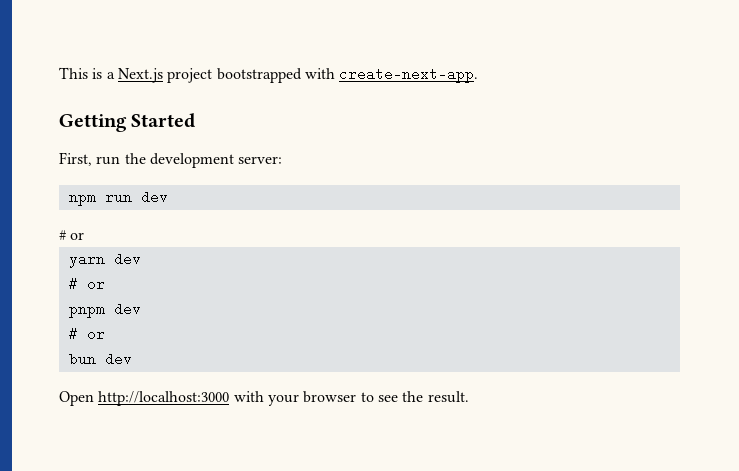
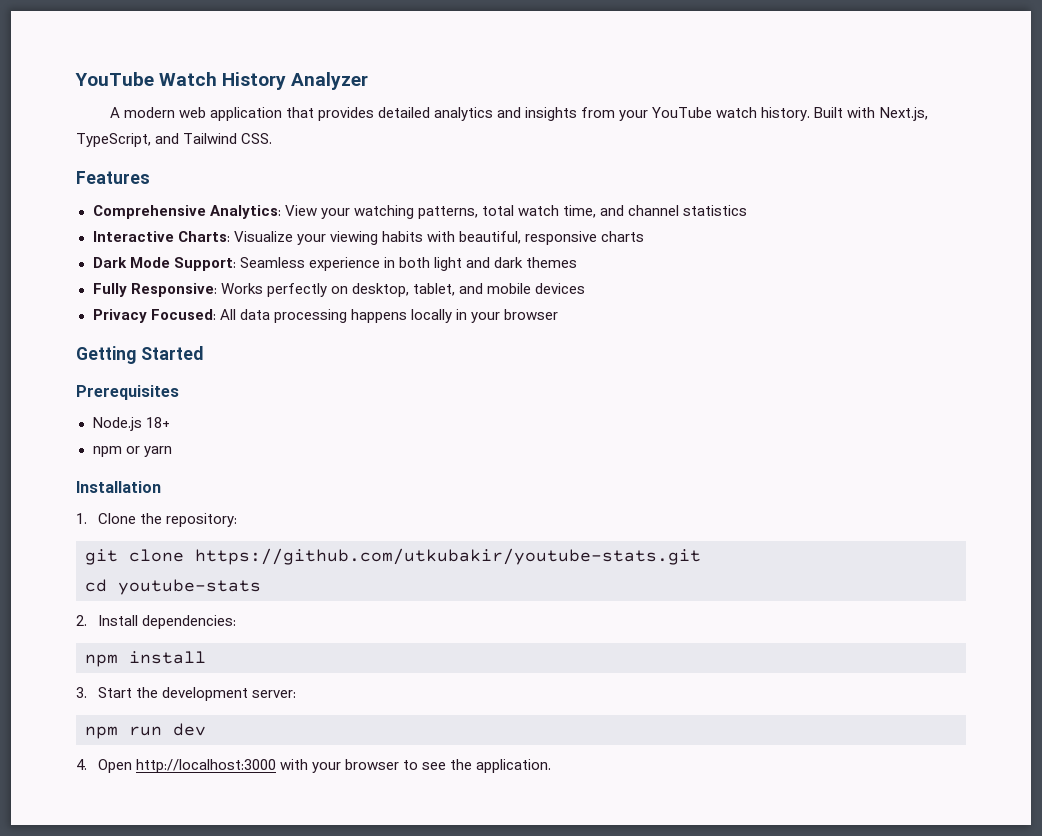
[59,67,479,83] [59,113,196,132] [59,152,121,166] This is a Next.js project bootstrapped with create-next-app. // Getting Started // First, run -> [75,72,369,90] [109,107,928,121] [76,133,273,147] [76,171,150,184] [92,205,748,219] [92,231,644,245] [92,257,578,271] [92,283,585,297] [92,309,558,323] [76,346,203,364] [76,385,179,400] [92,417,170,431] [92,446,172,457] [76,481,161,493] [76,513,238,527] [85,548,701,565] [85,579,261,595] [76,615,236,629] [85,651,206,667] [76,687,132,698] YouTube Watch History Analyzer // A modern web application that provides detailed analytics and insights from your YouTube watch history. Built with Next.js, TypeScript, and Tailwind CSS. // Features // Comprehensive Analytics: View your watching patterns, total watch time, and channel statistics // Interactive Charts: Visualize your viewing habits with beautiful, responsive charts // Dark Mode Support: Seamless experience in both light and dark themes // Fully Responsive: Works perfectly on desktop, tablet, and mobile devices // Privacy Focused: All data processing happens locally in your browser // Getting Started // Prerequisites // Node.js 18+ // npm or yarn // Installation // 1. Clone the repository: // git clone https://github.com/utkubakir/youtube-stats.git // cd youtube-stats // 2. Install dependencies: // npm install // 3. Start
[59,230,85,240] [68,252,141,268] [68,277,105,291] [68,302,141,318] [68,327,105,341] [68,352,132,366] # or // yarn dev // # or // pnpm dev // # or // bun dev // -> [76,759,87,770] 4.
[427,391,469,403] result. -> [476,759,552,773] application.

